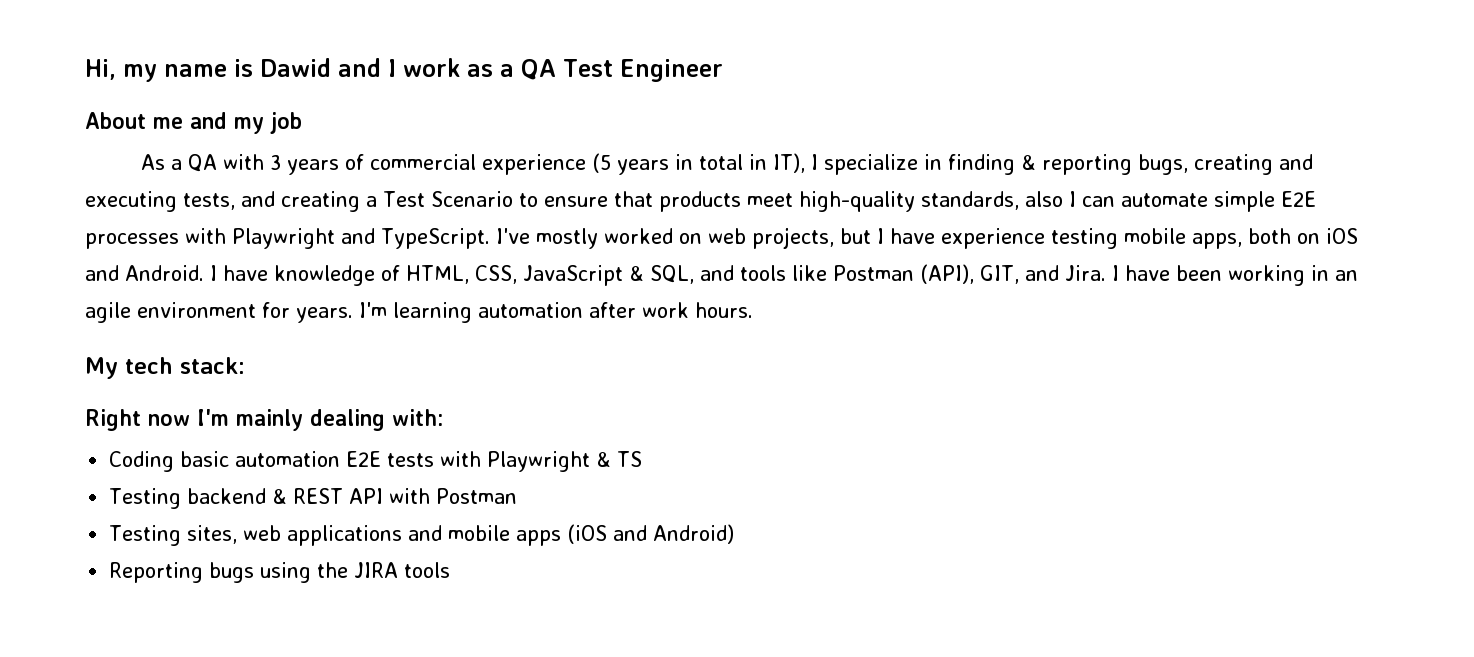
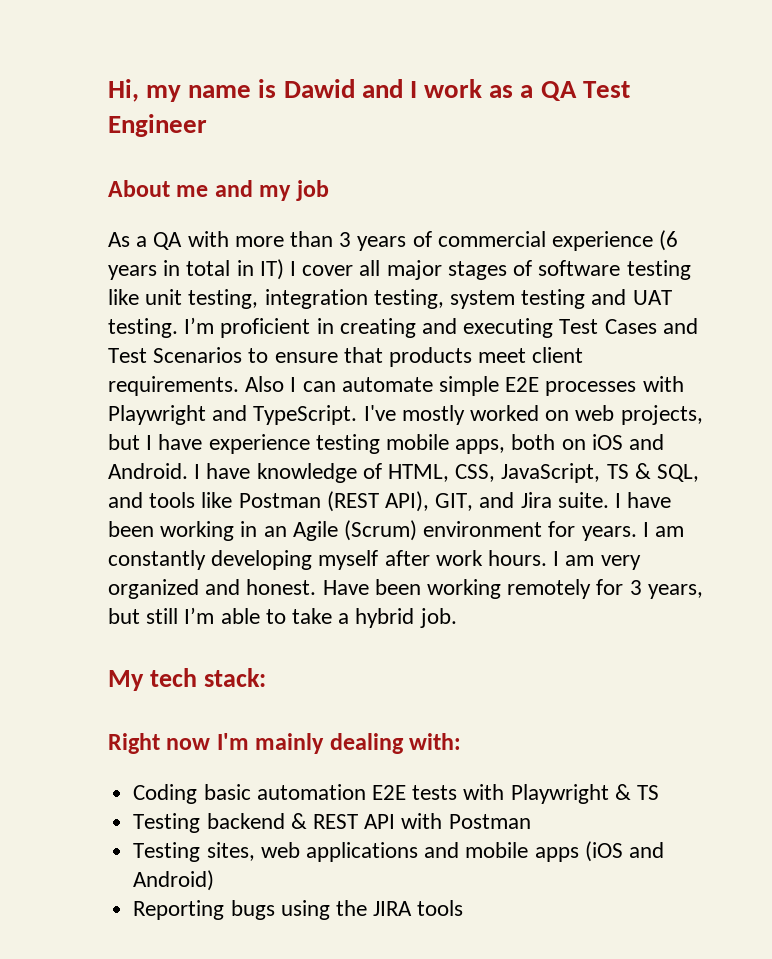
(265, 162) none -> [234,231,334,247] more than
[592,153,612,173] (5 -> [659,230,679,251] (6
[773,153,1314,175] [85,191,513,212] IT), I specialize in finding & reporting bugs, creating and executing tests, and creating a Test Scenario -> [259,259,691,280] [108,289,672,309] [108,317,698,338] [108,347,243,363] IT) I cover all major stages of software testing like unit testing, integration testing, system testing and UAT testing. I’m proficient in creating and executing Test Cases and Test Scenarios
[798,191,1063,212] high-quality standards, also -> [532,347,584,363] [108,376,285,396] client requirements. Also
[523,265,623,286] JavaScript -> [501,463,629,483] JavaScript, TS
[920,264,1106,284] (API), GIT, and Jira. -> [326,491,609,512] (REST API), GIT, and Jira suite.
[85,302,131,323] agile -> [292,520,418,541] Agile (Scrum)
[359,302,753,323] I'm learning automation after work hours. -> [642,522,685,537] [108,550,641,570] [108,579,703,599] [108,607,457,628] I am constantly developing myself after work hours. I am very organized and honest. Have been working remotely for 3 years, but still I’m able to take a hybrid job.

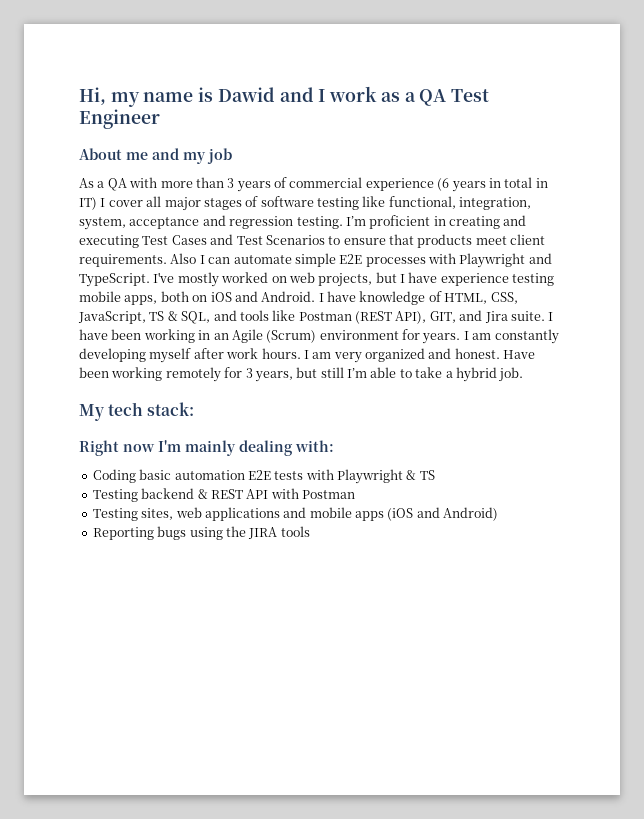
[145,289,672,309] unit testing, integration testing, system testing and UAT -> [388,196,532,210] [79,215,294,230] functional, integration, system, acceptance and regression

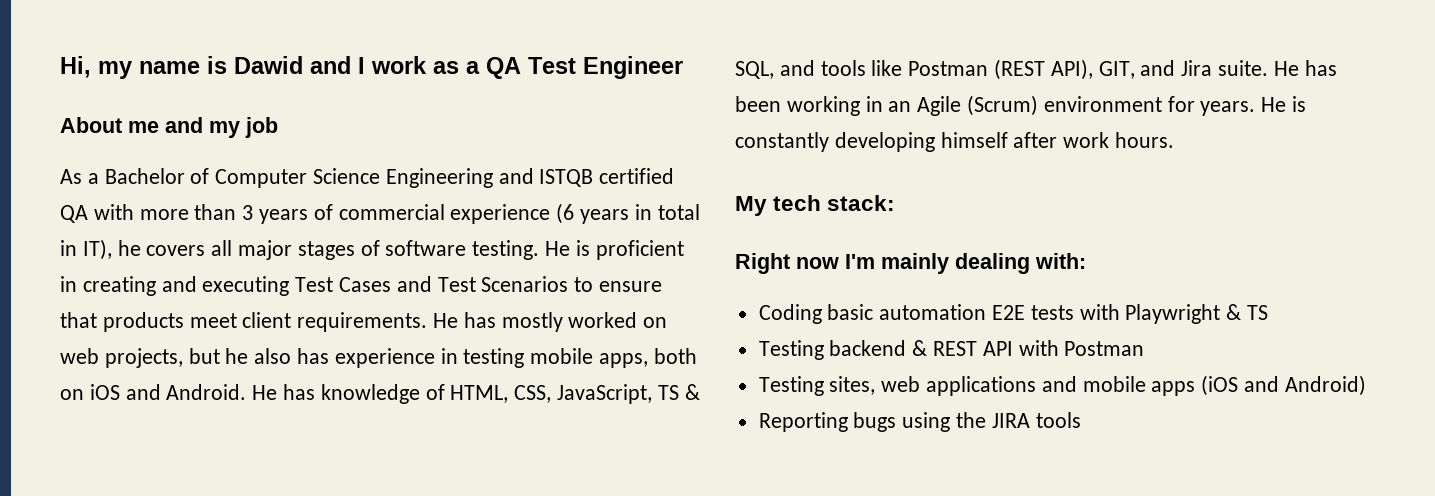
(105, 184) none -> [104,168,675,188] Bachelor of Computer Science Engineering and ISTQB certified
[79,197,143,210] IT) I cover -> [82,239,206,260] IT), he covers
[317,196,532,210] [79,215,366,230] testing like functional, integration, system, acceptance and regression testing. I’m -> [472,240,590,260] testing. He is
[170,253,552,268] [79,272,175,287] Also I can automate simple E2E processes with Playwright and TypeScript. I've -> [433,312,496,328] He has
[400,272,509,286] I have experience -> [225,348,458,368] he also has experience in
[318,291,356,302] I have -> [252,384,316,400] He has
[548,312,554,321] [79,329,108,340] I have -> [1273,60,1337,76] He has
[463,331,492,340] I am -> [1261,96,1307,112] He is
[149,348,192,363] myself -> [940,132,1008,148] himself
[303,348,536,363] [79,367,524,382] I am very organized and honest. Have been working remotely for 3 years, but still I’m able to take a hybrid job. -> (1175, 140) none

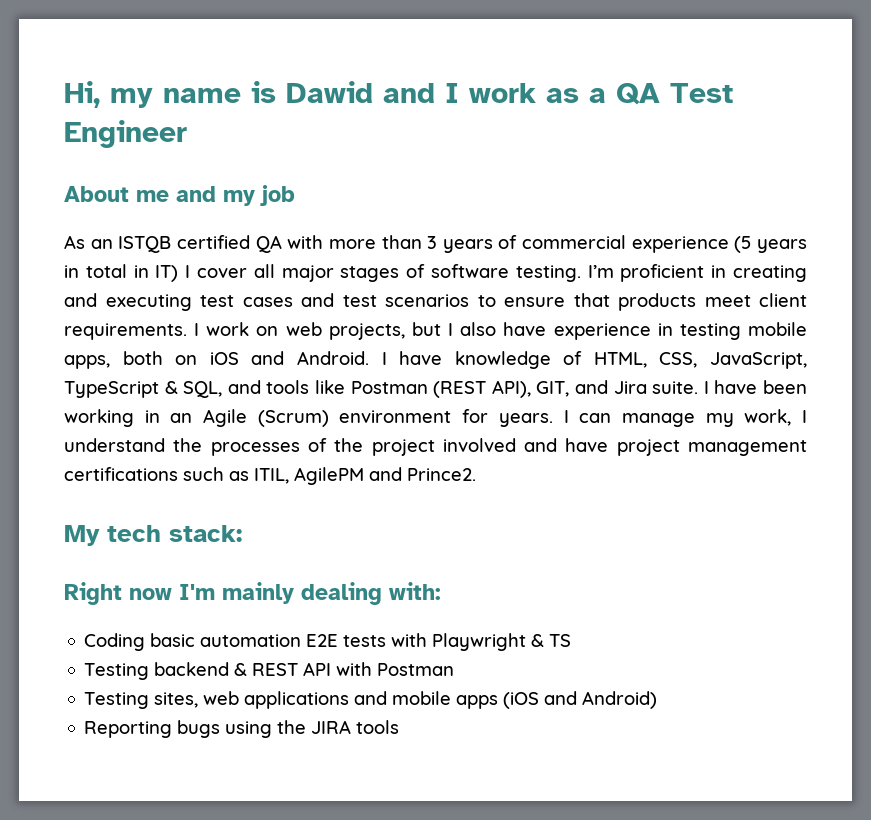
[87,168,534,188] a Bachelor of Computer Science Engineering and -> [90,239,113,249] an
[556,203,575,224] (6 -> [734,236,752,253] (5
[82,239,206,260] IT), he covers -> [155,265,247,282] IT) I cover
[545,240,590,256] He is -> [587,265,614,278] I’m
[295,276,569,292] Test Cases and Test Scenarios -> [200,293,469,307] test cases and test scenarios
[433,312,638,332] He has mostly worked -> [194,322,250,336] I work
[225,348,330,364] he also has -> [448,322,547,336] I also have
[252,384,316,400] He has -> [381,351,443,365] I have
[657,385,679,400] TS -> [64,381,159,398] TypeScript
[1273,60,1337,76] He has -> [703,380,758,394] I have
[1261,96,1307,112] [735,132,1175,152] He is constantly developing himself after work hours. -> [563,409,808,427] [64,438,807,456] [64,467,476,485] I can manage my work, I understand the processes of the project involved and have project management certifications such as ITIL, AgilePM and Prince2.

